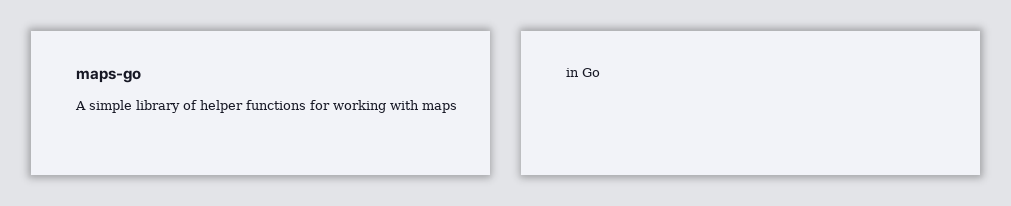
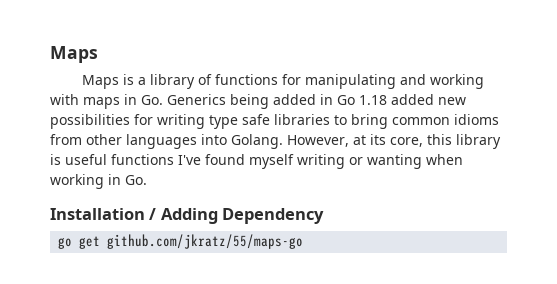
[76,70,141,83] [75,100,132,113] maps-go // A simple -> [50,46,98,63] [82,74,147,89] Maps // Maps is a
[200,100,243,113] helper -> (213, 79) none
(330, 105) none -> [305,74,427,89] manipulating and
[582,68,600,77] Go -> [141,94,466,109] [50,114,499,129] [50,134,501,149] [50,154,463,169] [50,174,147,189] [50,208,325,224] [58,234,304,249] Go. Generics being added in Go 1.18 added new possibilities for writing type safe libraries to bring common idioms from other languages into Golang. However, at its core, this library is useful functions I've found myself writing or wanting when working in Go. // Installation / Adding Dependency // go get github.com/jkratz/55/maps-go

